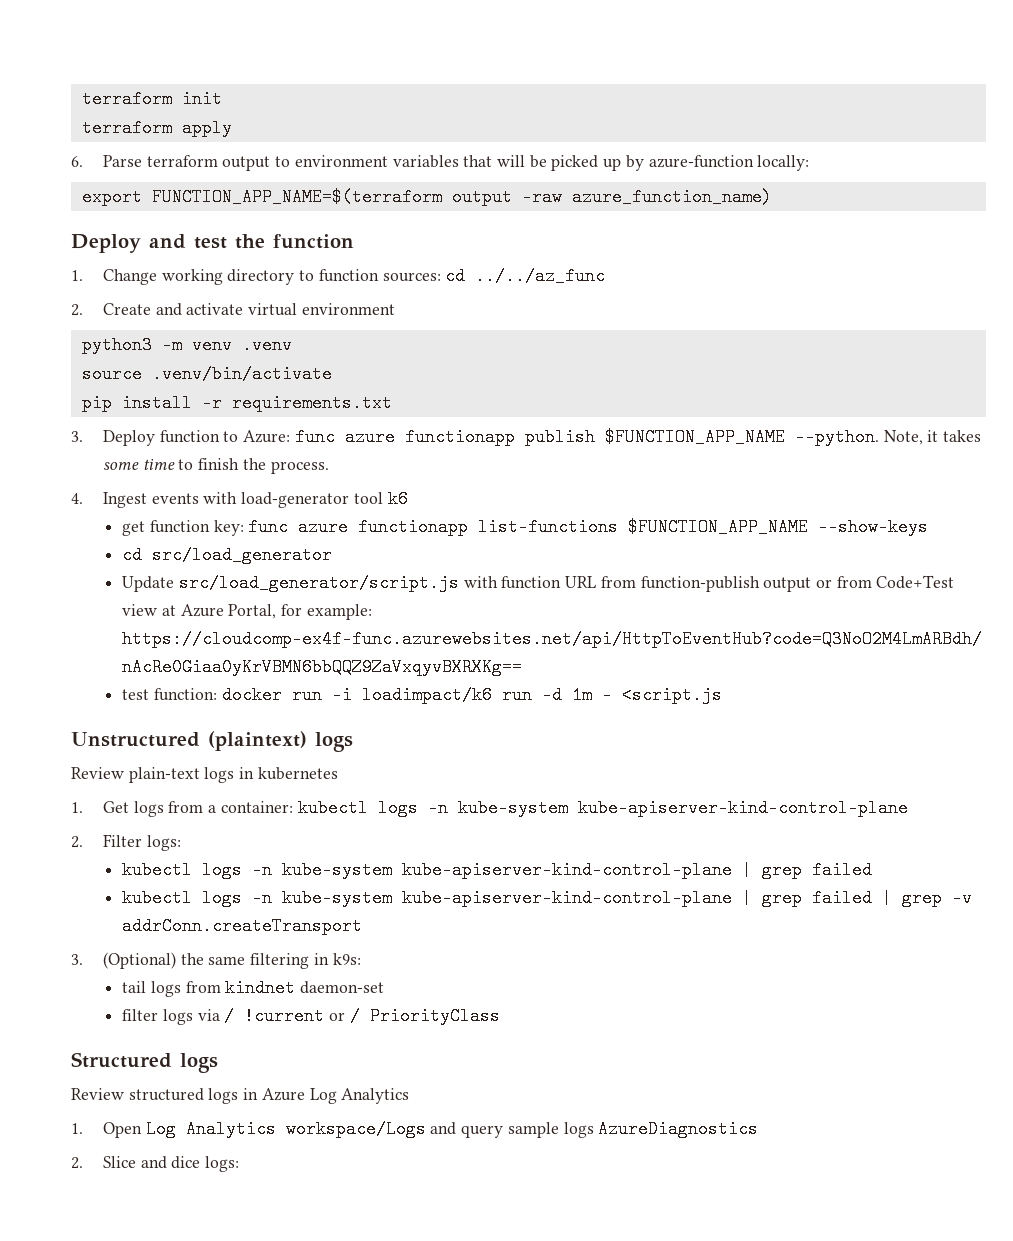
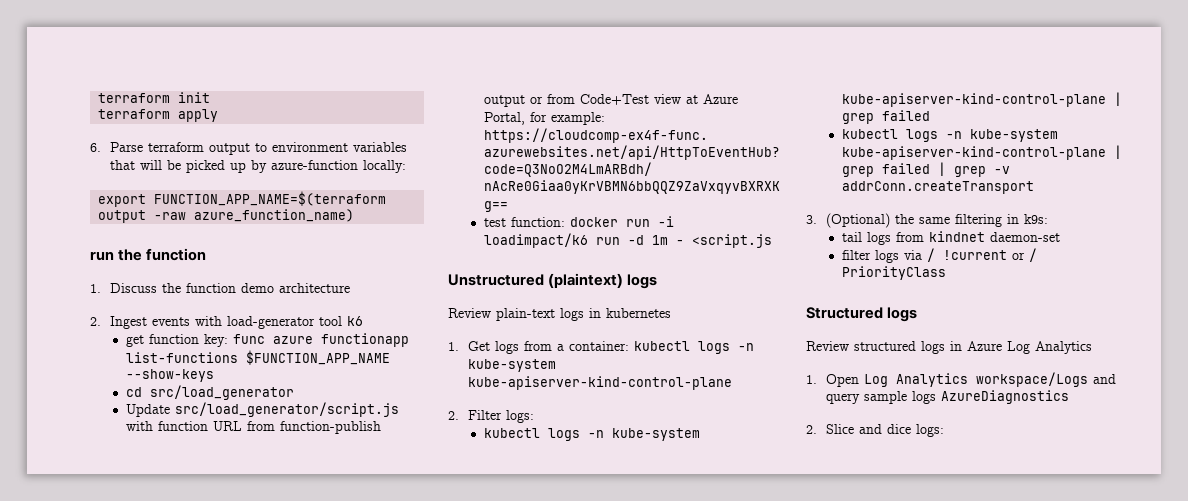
[71,234,227,253] Deploy and test -> [90,251,114,261] run
[102,267,606,285] [71,303,395,316] [81,336,292,354] [81,365,332,383] [81,394,392,412] [71,428,982,446] [102,458,329,474] [71,493,83,504] Change working directory to function sources: cd ../../az_func // 2. Create and activate virtual environment // python3 -m venv .venv // source .venv/bin/activate // pip install -r requirements.txt // 3. Deploy function to Azure: func azure functionapp publish $FUNCTION_APP_NAME --python. Note, it takes some time to finish the process. // 4. -> [110,283,351,293] [90,317,101,326] Discuss the function demo architecture // 2.

